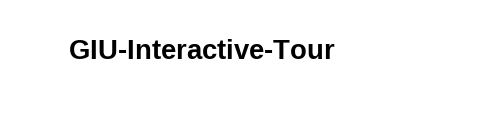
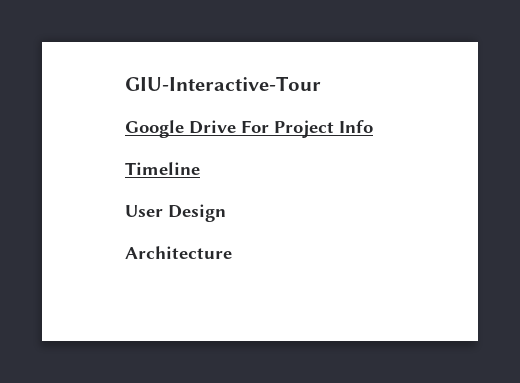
(335, 49) none -> [125,120,373,138] [125,162,200,175] [125,204,226,222] [125,246,232,259] // Google Drive For Project Info // Timeline // User Design // Architecture

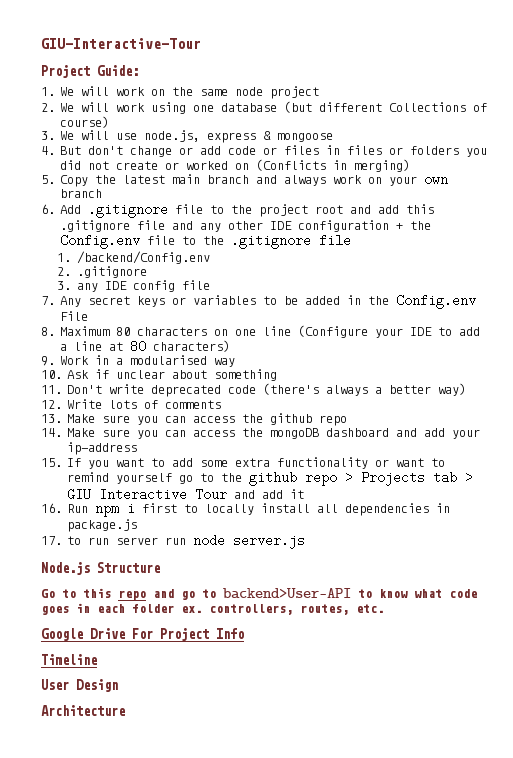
(321, 83) none -> [41,65,139,78] [41,86,320,99] [41,101,488,114] [60,116,110,128] [41,130,334,143] [41,145,488,157] [60,159,411,172] [41,174,449,187] [60,189,103,198] [41,203,435,218] [60,220,432,232] [60,234,352,249] [57,251,210,264] [57,266,147,278] [57,280,210,292] [41,294,477,309] [60,311,89,321] [41,325,481,338] [60,340,231,353] [41,355,236,367] [41,369,278,381] [41,383,467,397] [41,399,222,409] [41,413,348,426] [41,428,481,439] [67,442,138,455] [41,457,446,469] [67,471,474,486] [67,488,305,501] [41,503,451,517] [67,519,138,532] [41,534,306,549] [41,562,160,575] [41,588,477,601] [41,603,384,615] // Project Guide: // 1. We will work on the same node project // 2. We will work using one database (but different Collections of course) // 3. We will use node.js, express & mongoose // 4. But don't change or add code or files in files or folders you did not create or worked on (Conflicts in merging) // 5. Copy the latest main branch and always work on your own branch // 6. Add .gitignore file to the project root and add this .gitignore file and any other IDE configuration + the Config.env file to the .gitignore file // 1. /backend/Config.env // 2. .gitignore // 3. any IDE config file // 7. Any secret keys or variables to be added in the Config.env File // 8. Maximum 80 characters on one line (Configure your IDE to add a line at 80 characters) // 9. Work in a modularised way // 10. Ask if unclear about something // 11. Don't write deprecated code (there's always a better way) // 12. Write lots of comments // 13. Make sure you can access the github repo // 14. Make sure you can access the mongoDB dashboard and add your ip-address // 15. If you want to add some extra functionality or want to remind yourself go to the github repo > Projects tab > GIU Interactive Tour and add it // 16. Run npm i first to locally install all dependencies in package.js // 17. to run server run node server.js // Node.js Structure // Go to this repo and go to backend>User-API to know what code goes in each folder ex. controllers, routes, etc.

